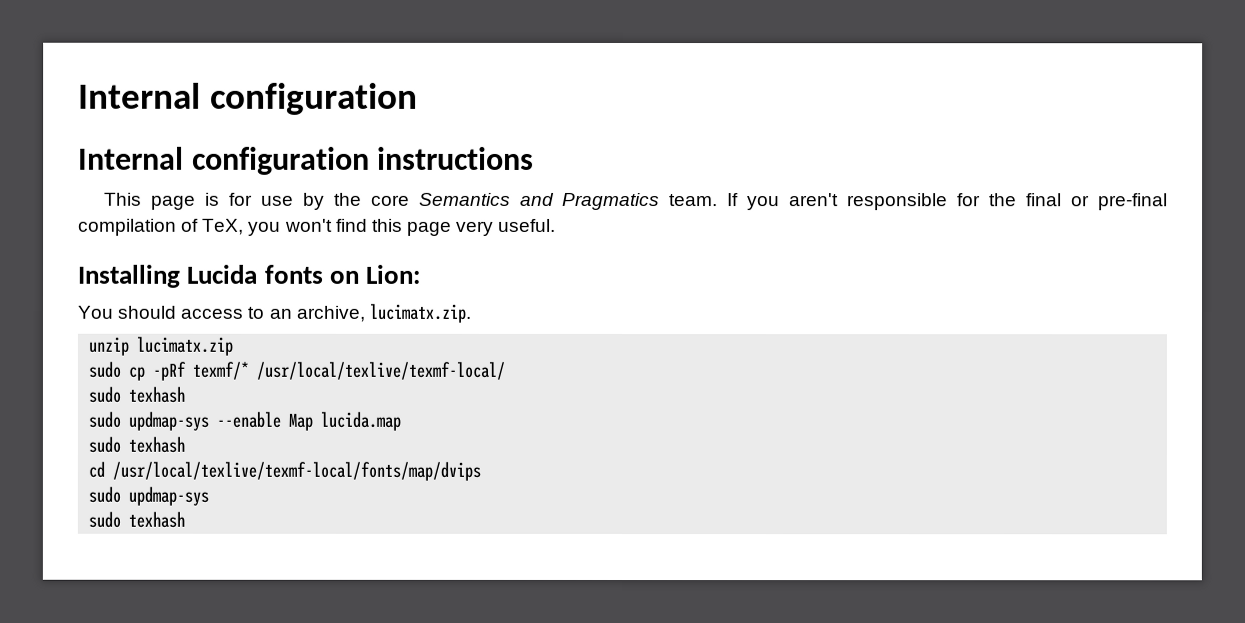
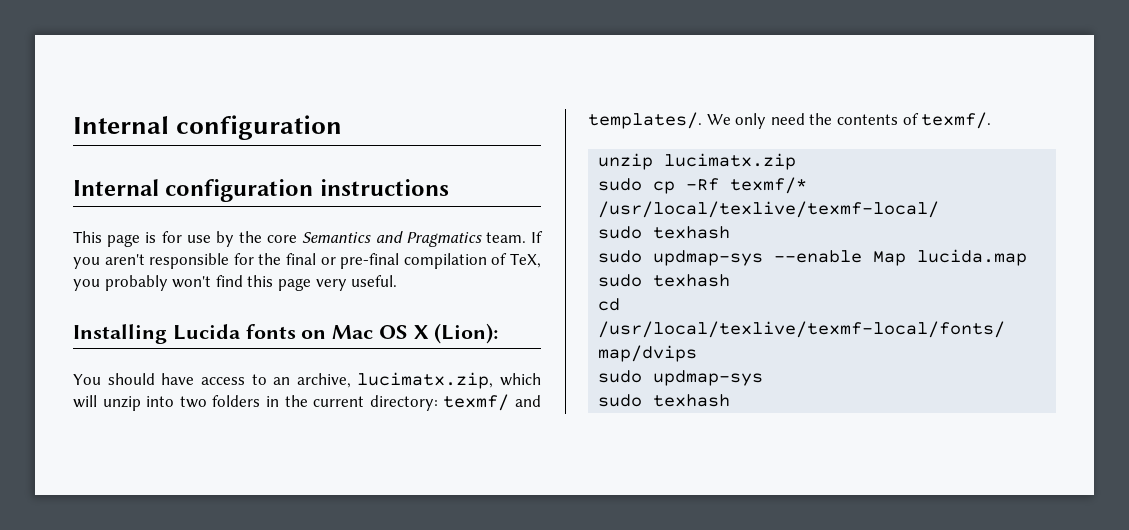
(282, 228) none -> [104,275,168,291] probably
[366,264,422,284] Lion: -> [332,323,498,344] Mac OS X (Lion):
(178, 312) none -> [161,373,195,385] have
[368,303,472,323] lucimatx.zip. -> [357,372,541,389] [73,394,541,411] [588,112,992,129] lucimatx.zip, which will unzip into two folders in the current directory: texmf/ and templates/. We only need the contents of texmf/.
[152,361,187,381] -pRf -> [686,178,720,191] -Rf

